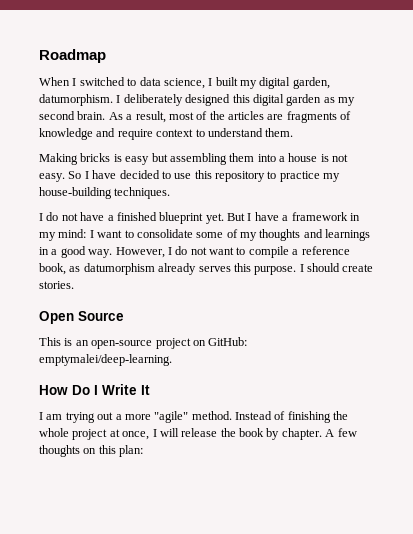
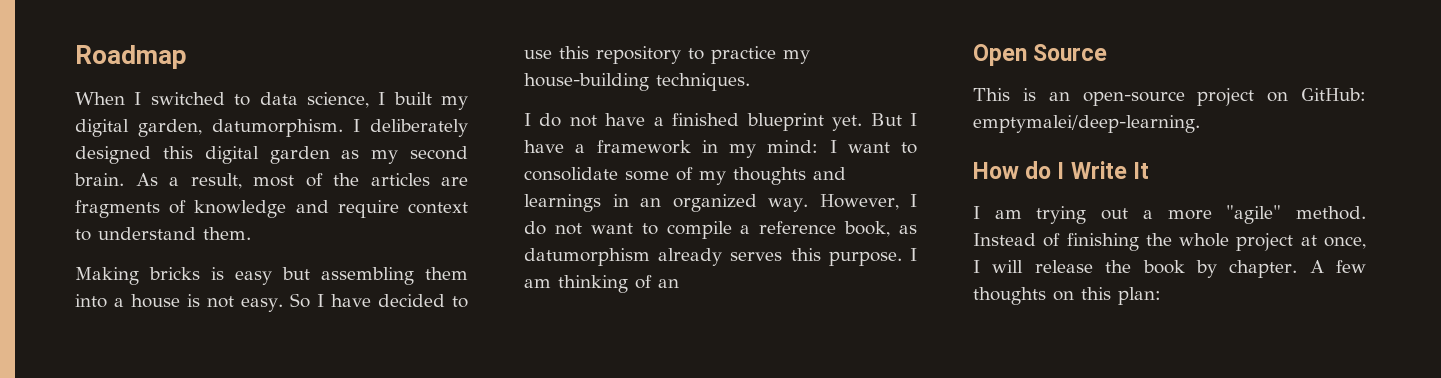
[51,246,86,258] a good -> [640,194,757,212] an organized
[307,263,374,272] [39,281,74,289] should create stories. -> [524,275,679,293] am thinking of an
[72,385,90,395] Do -> [1025,161,1052,179] do

